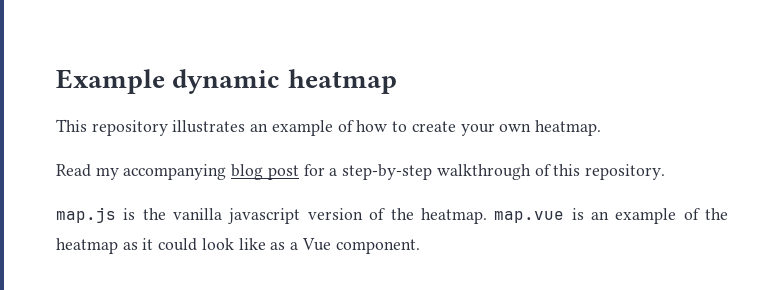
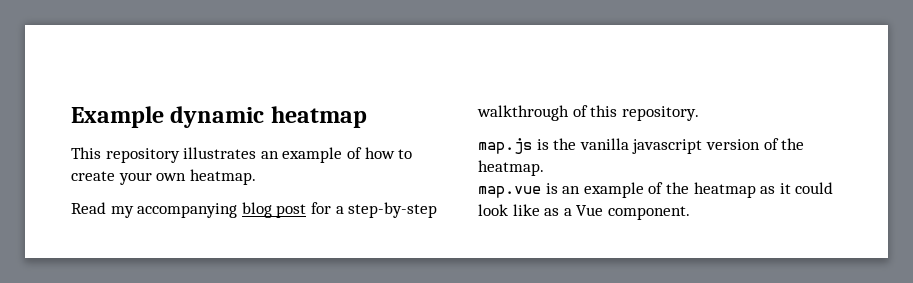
(487, 216) none -> (544, 168) //

